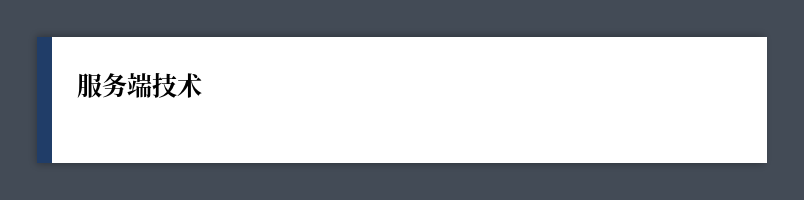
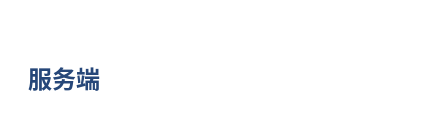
[152,73,202,98] 技术 -> (100, 79) none

